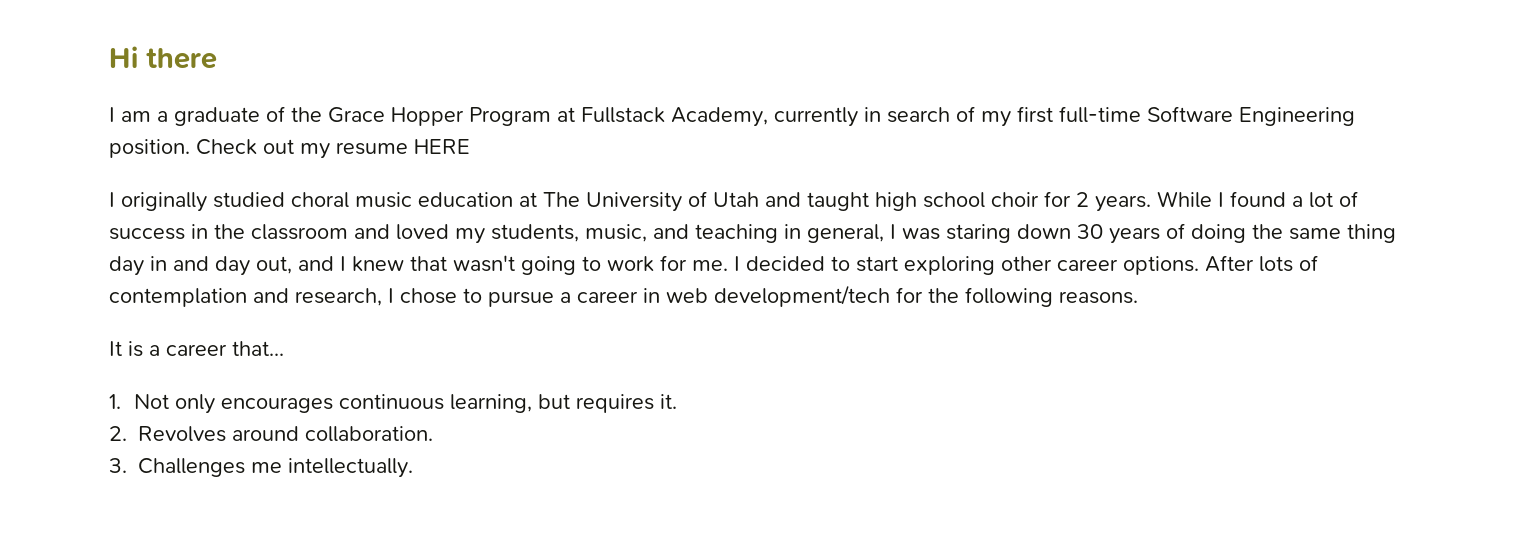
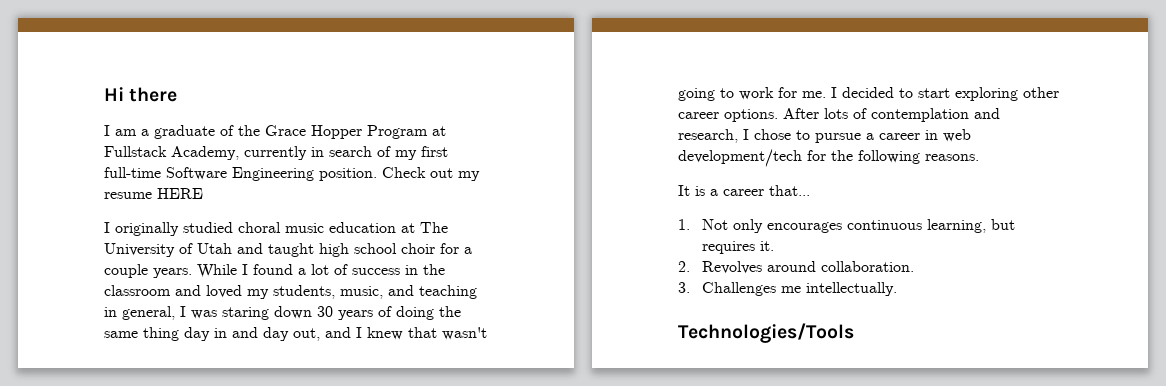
[1076,192,1089,207] 2 -> [464,247,472,254] [104,264,148,278] a couple
(413, 468) none -> [678,323,854,343] // Technologies/Tools

